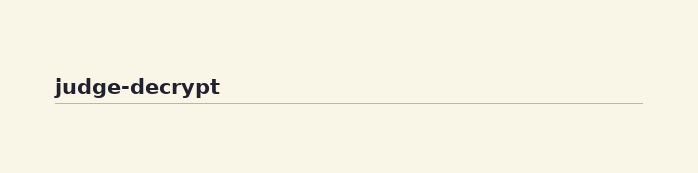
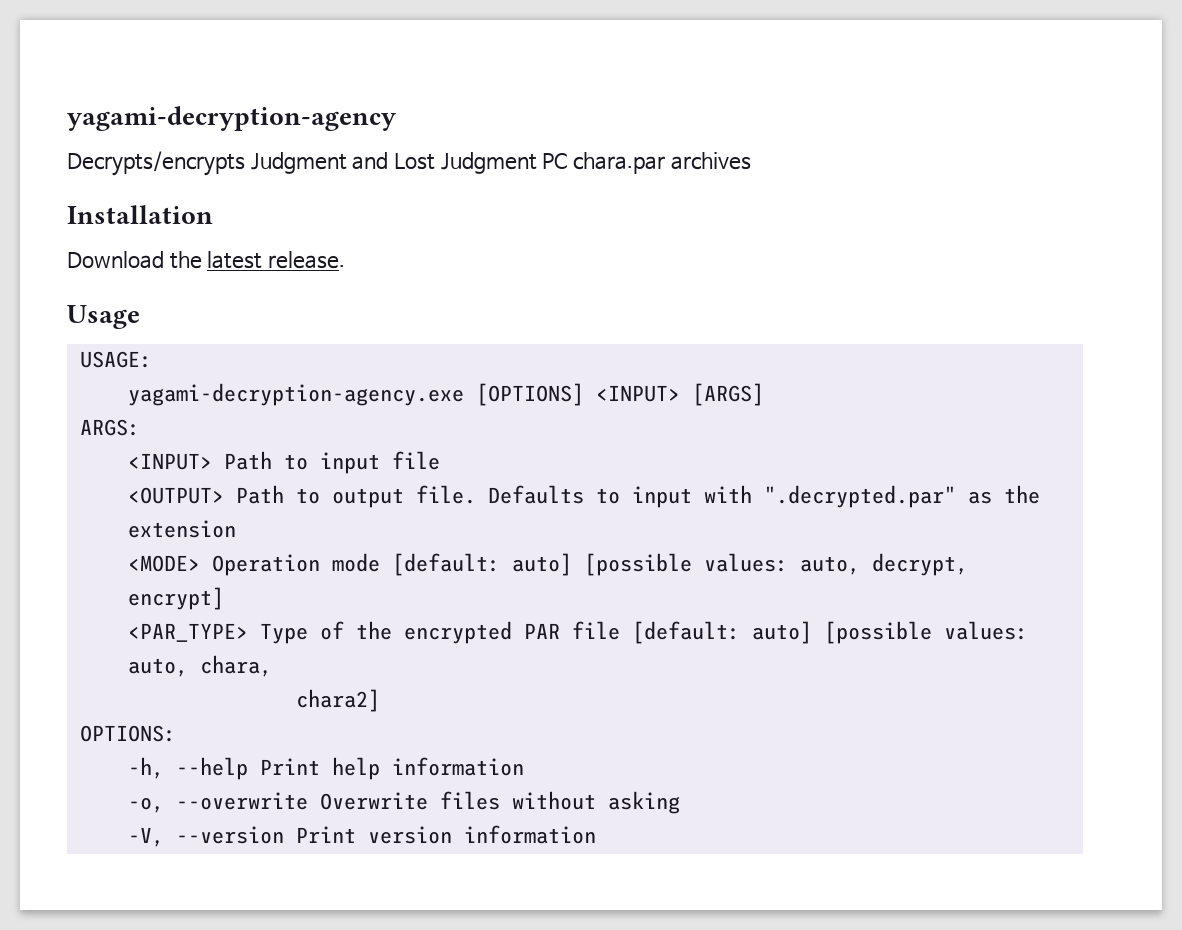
[54,78,220,98] judge-decrypt -> [67,106,396,131] [67,151,751,176] [67,205,213,224] [67,251,345,269] [67,305,140,329] [79,351,152,368] [127,383,764,406] [79,419,140,436] [127,451,440,474] [127,485,1040,508] [127,520,236,538] [127,553,968,576] [127,587,224,610] [127,621,1028,644] [127,655,272,677] [295,689,380,712] [79,725,176,742] [127,757,524,780] [127,791,680,814] [127,825,596,847] yagami-decryption-agency // Decrypts/encrypts Judgment and Lost Judgment PC chara.par archives // Installation // Download the latest release. // Usage // USAGE: // yagami-decryption-agency.exe [OPTIONS] <INPUT> [ARGS] // ARGS: // <INPUT> Path to input file // <OUTPUT> Path to output file. Defaults to input with ".decrypted.par" as the extension // <MODE> Operation mode [default: auto] [possible values: auto, decrypt, encrypt] // <PAR_TYPE> Type of the encrypted PAR file [default: auto] [possible values: auto, chara, // chara2] // OPTIONS: // -h, --help Print help information // -o, --overwrite Overwrite files without asking // -V, --version Print version information

